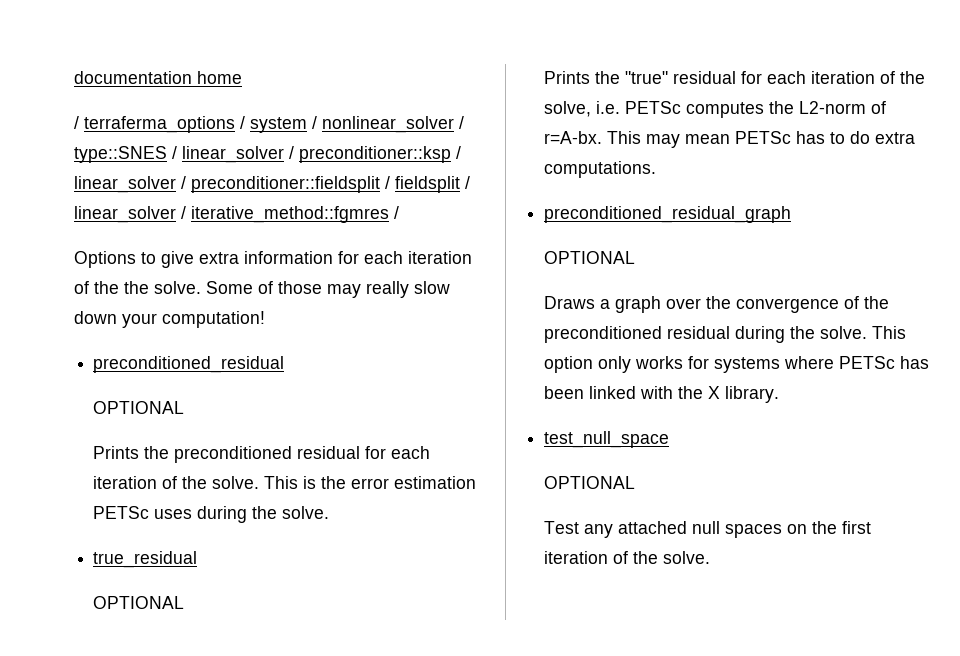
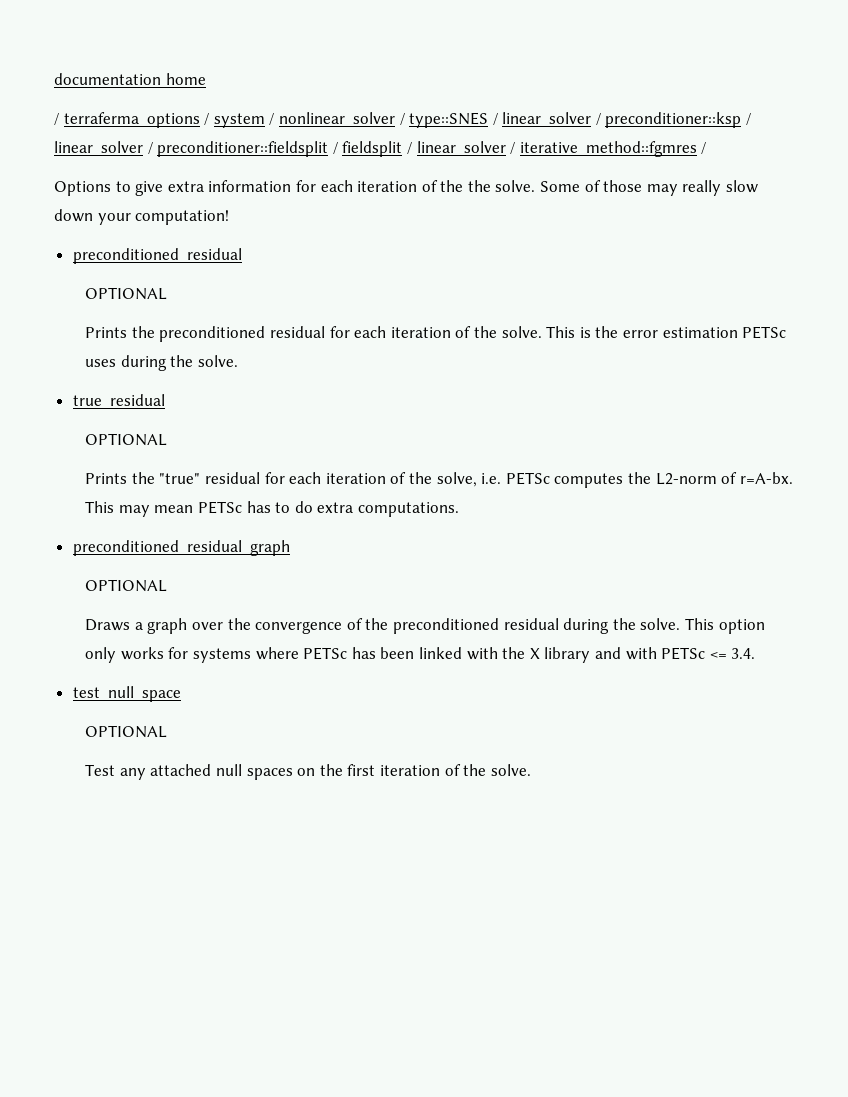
[725,386,780,403] library. -> [544,647,756,663] library and with PETSc <= 3.4.

